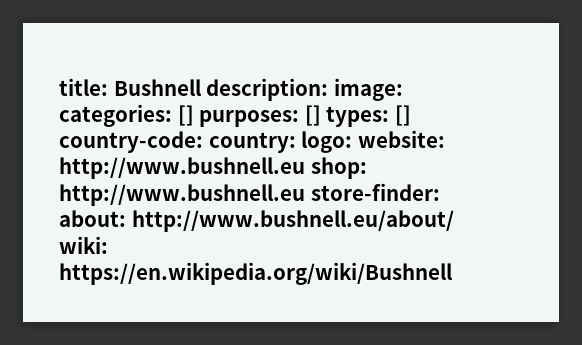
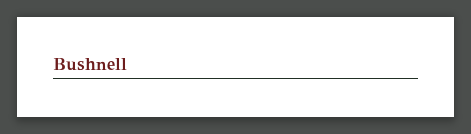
[59,78,403,101] [59,104,411,127] [59,130,445,153] [59,157,367,179] [59,183,440,206] [59,210,454,232] [59,236,108,254] [59,262,452,285] title: Bushnell description: image: categories: [] purposes: [] types: [] country-code: country: logo: website: http://www.bushnell.eu shop: http://www.bushnell.eu store-finder: about: http://www.bushnell.eu/about/ wiki: https://en.wikipedia.org/wiki/Bushnell -> [53,58,127,71] Bushnell

